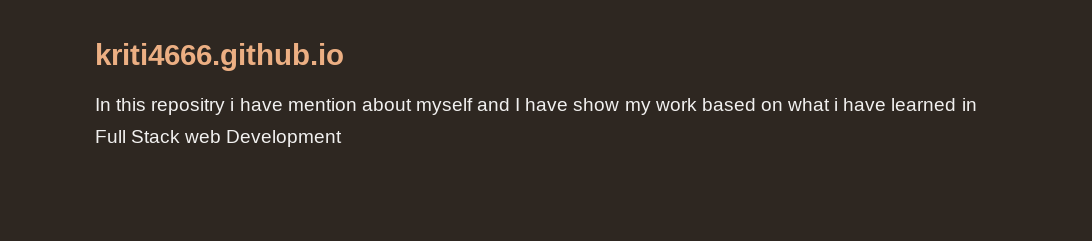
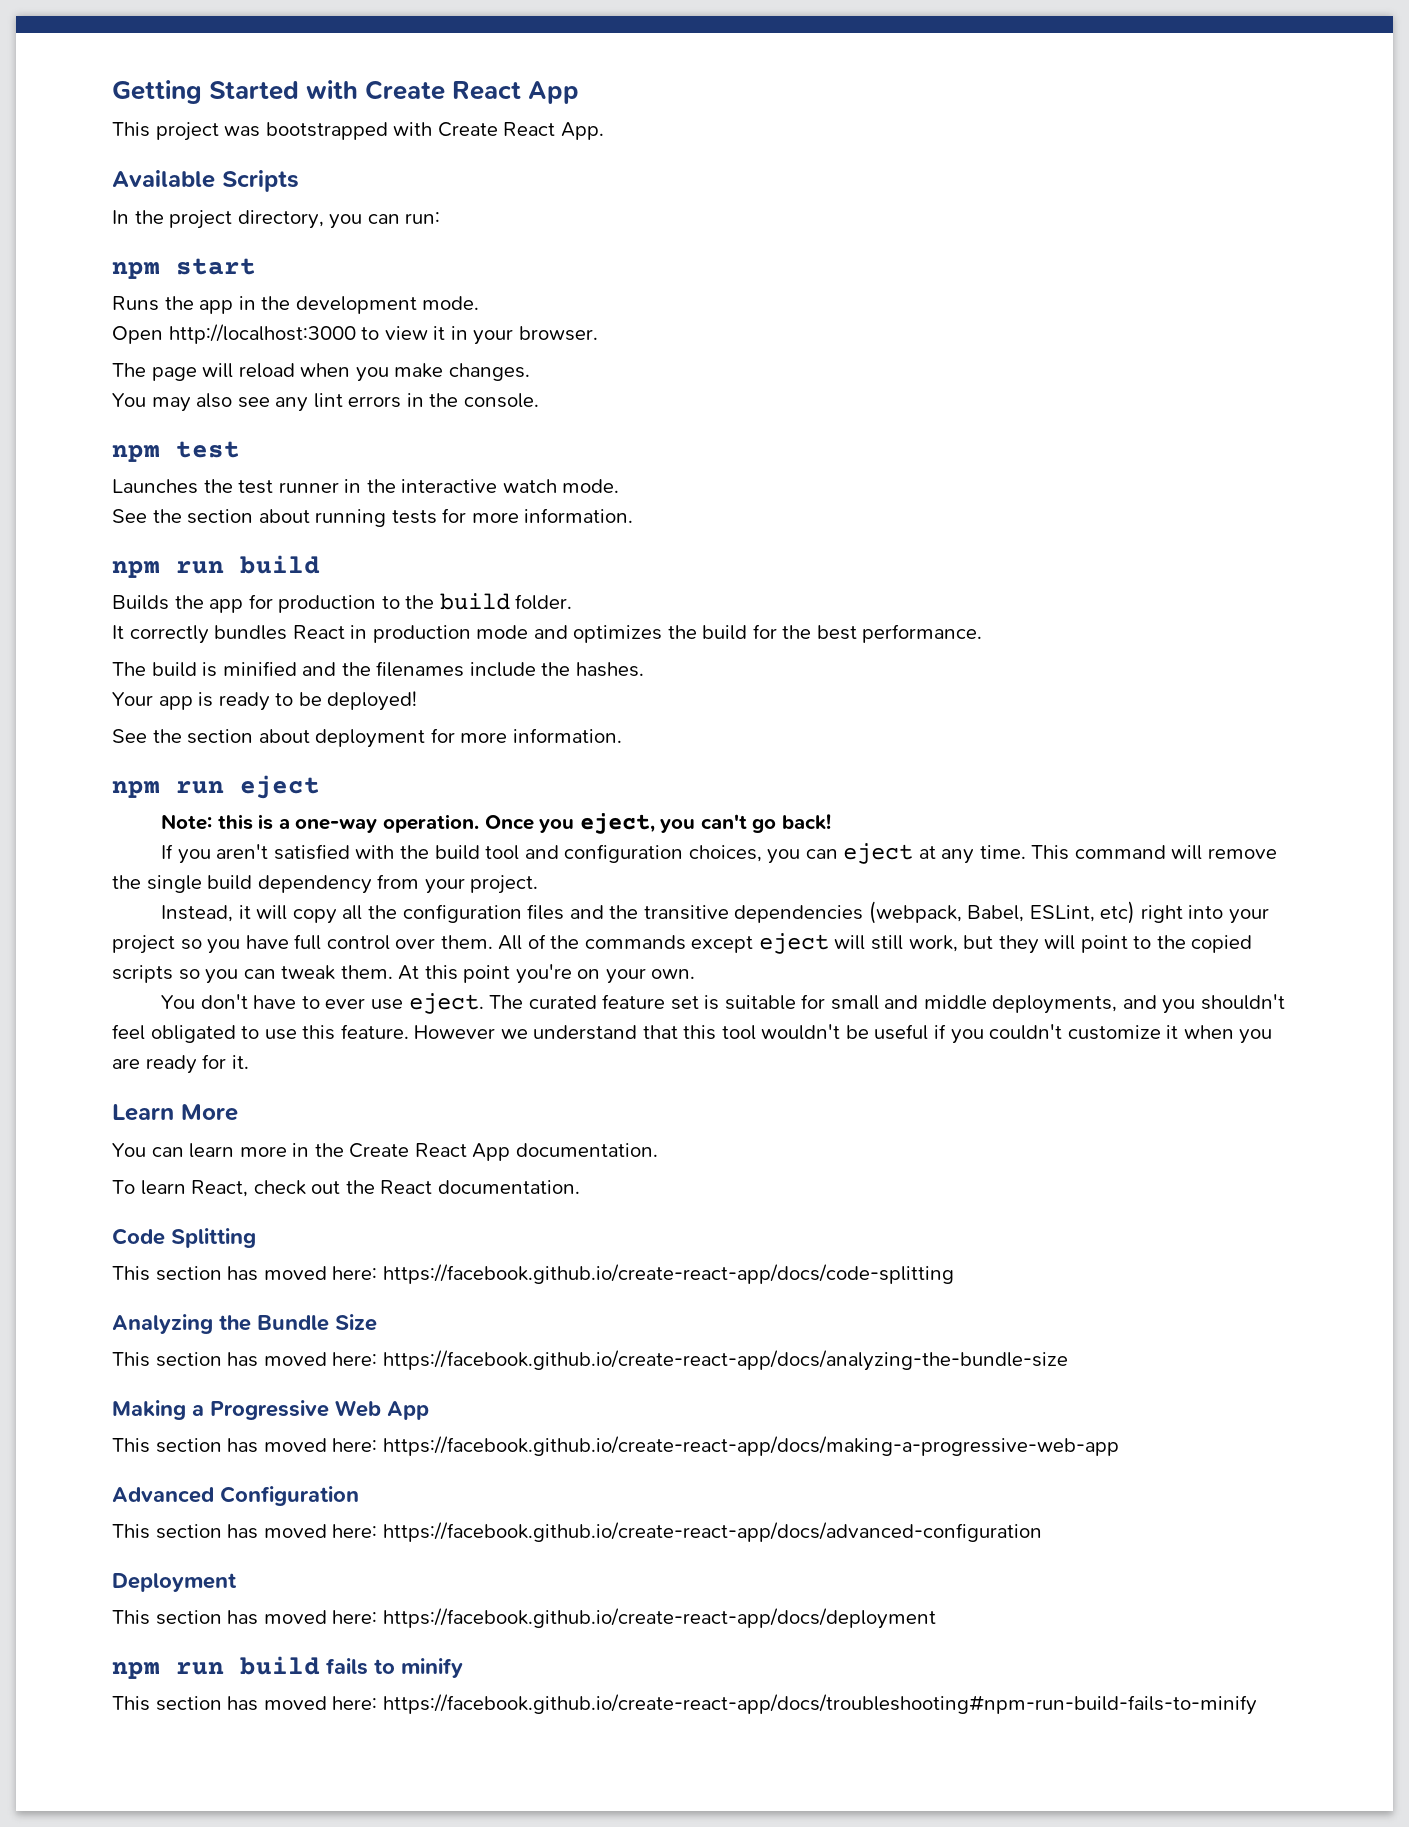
[95,43,344,71] [95,98,977,115] [95,130,343,147] kriti4666.github.io // In this repositry i have mention about myself and I have show my work based on what i have learned in Full Stack web Development -> [112,80,580,104] [112,122,604,141] [112,170,299,192] [112,210,441,229] [112,258,256,279] [112,296,480,314] [112,324,598,345] [112,363,530,382] [112,393,539,412] [112,441,240,462] [112,479,620,494] [112,508,634,527] [112,555,320,578] [112,593,573,613] [112,624,983,644] [112,661,644,677] [112,691,418,711] [112,728,622,748] [112,775,320,799] [161,813,831,834] [161,843,1278,864] [112,874,539,894] [161,901,1269,924] [112,933,1253,954] [112,964,696,984] [161,993,1286,1014] [112,1024,1273,1044] [112,1054,249,1074] [112,1104,238,1121] [112,1143,658,1161] [112,1180,580,1197] [112,1228,256,1248] [112,1264,954,1284] [112,1314,377,1334] [112,1350,1068,1371] [112,1400,429,1420] [112,1436,1119,1456] [112,1486,359,1506] [112,1522,1042,1542] [112,1573,237,1592] [112,1608,936,1629] [112,1656,463,1679] [112,1694,1257,1715] Getting Started with Create React App // This project was bootstrapped with Create React App. // Available Scripts // In the project directory, you can run: // npm start // Runs the app in the development mode. // Open http://localhost:3000 to view it in your browser. // The page will reload when you make changes. // You may also see any lint errors in the console. // npm test // Launches the test runner in the interactive watch mode. // See the section about running tests for more information. // npm run build // Builds the app for production to the build folder. // It correctly bundles React in production mode and optimizes the build for the best performance. // The build is minified and the filenames include the hashes. // Your app is ready to be deployed! // See the section about deployment for more information. // npm run eject // Note: this is a one-way operation. Once you eject, you can't go back! // If you aren't satisfied with the build tool and configuration choices, you can eject at any time. This command will remove the single build dependency from your project. // Instead, it will copy all the configuration files and the transitive dependencies (webpack, Babel, ESLint, etc) right into your project so you have full control over them. All of the commands except eject will still work, but they will point to the copied scripts so you can tweak them. At this point you're on your own. // You don't have to ever use eject. The curated feature set is suitable for small and middle deployments, and you shouldn't feel obligated to use this feature. However we understand that this tool wouldn't be useful if you couldn't customize it when you are ready for it. // Learn More // You can learn more in the Create React App documentation. // To learn React, check out the React documentation. // Code Splitting // This section has moved here: https://facebook.github.io/create-react-app/docs/code-splitting // Analyzing the Bundle Size // This section has moved here: https://facebook.github.io/create-react-app/docs/analyzing-the-bundle-size // Making a Progressive Web App // This section has moved here: https://facebook.github.io/create-react-app/docs/making-a-progressive-web-app // Advanced Configuration // This section has moved here: https://facebook.github.io/create-react-app/docs/advanced-configuration // Deployment // This section has moved here: https://facebook.github.io/create-react-app/docs/deployment // npm run build fails to minify // This section has moved here: https://facebook.github.io/create-react-app/docs/troubleshooting#npm-run-build-fails-to-minify

